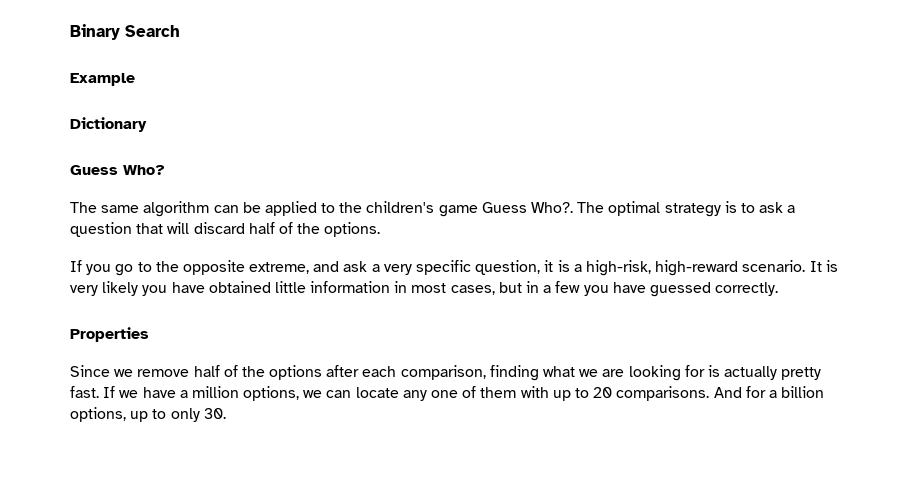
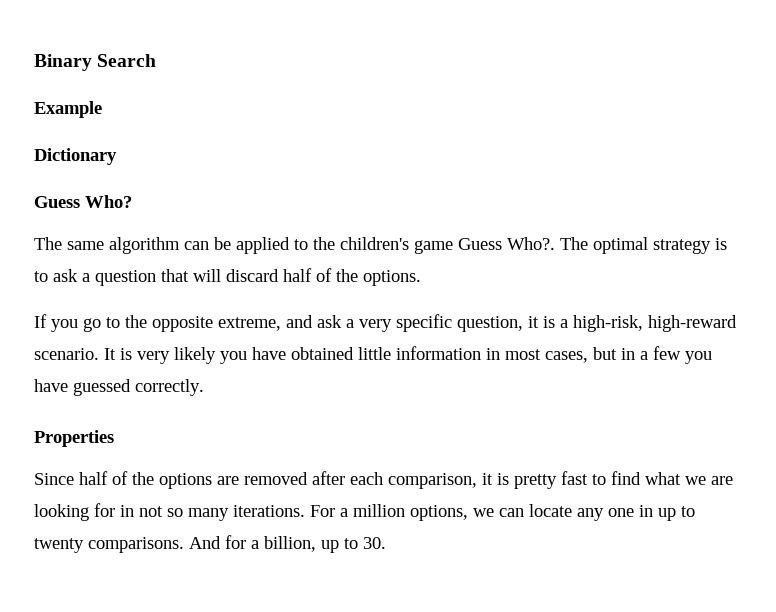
[114,369,190,377] we remove -> (74, 479) none
(323, 372) none -> [217,472,308,485] are removed
[489,365,539,381] finding -> [482,471,641,489] it is pretty fast to find
[707,365,822,380] [70,386,176,398] is actually pretty fast. If we have -> [120,505,335,521] in not so many iterations. For
[462,386,613,401] of them with up to 20 -> [639,505,695,521] [34,538,84,553] in up to twenty
[781,386,825,398] [70,407,200,422] billion options, up to only -> [264,536,358,553] billion, up to

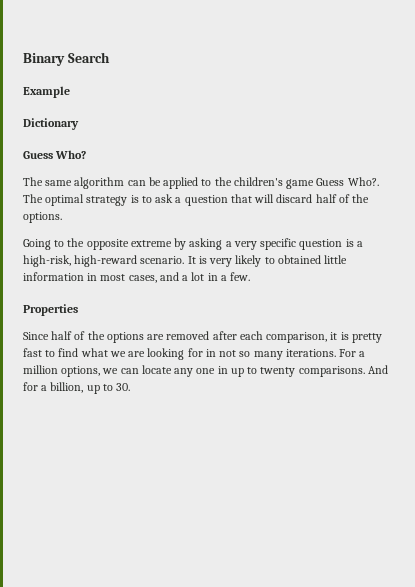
[34,314,342,332] If you go to the opposite extreme, and ask -> [23,238,223,250] Going to the opposite extreme by asking
[457,316,539,332] question, it -> [299,239,343,250] question
[220,347,286,364] you have -> [264,257,275,264] to
[593,346,712,364] [34,379,204,396] but in a few you have guessed correctly. -> [159,272,251,281] and a lot in a few.

